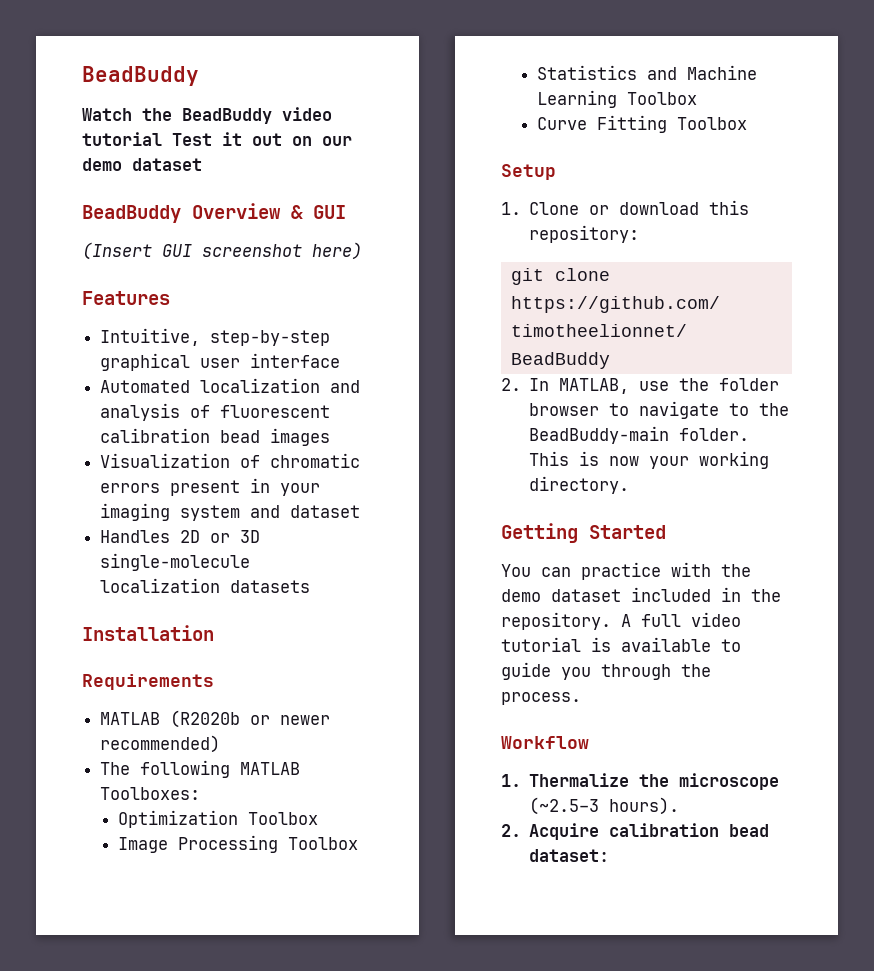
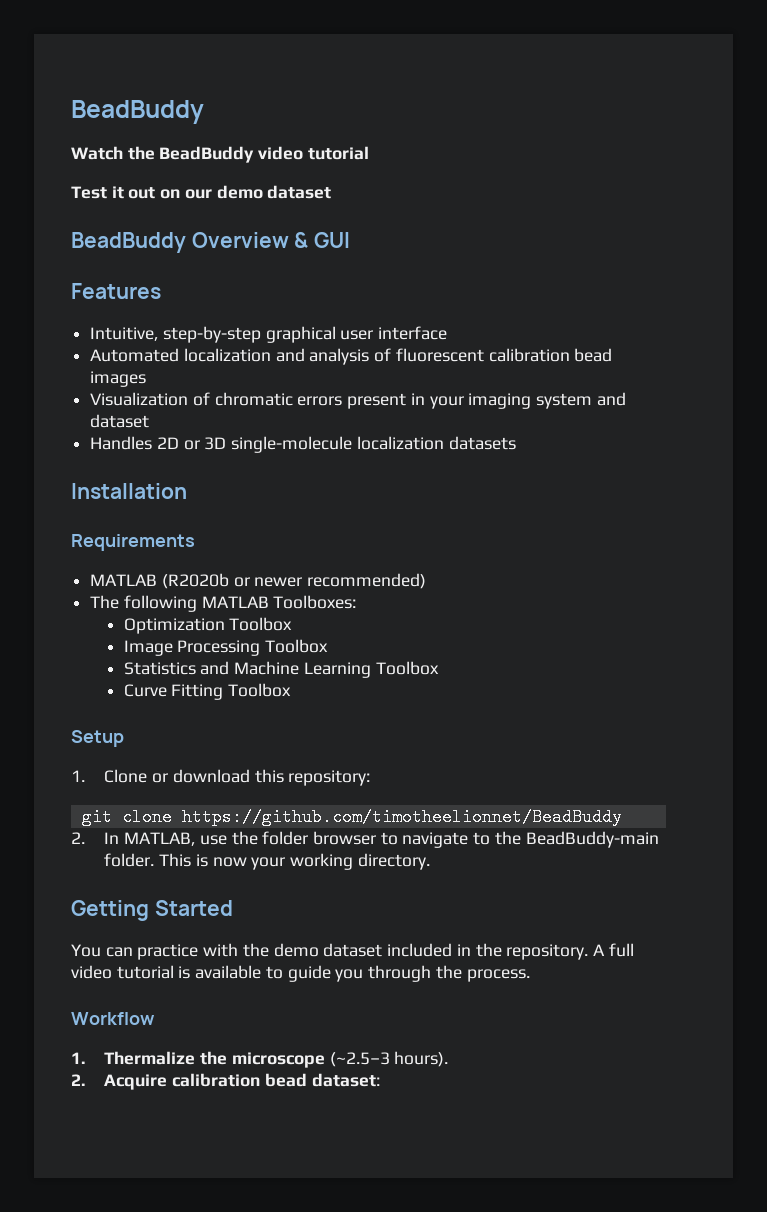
(162, 139) none -> (369, 153) //
[82,242,362,260] // (Insert GUI screenshot here) -> (351, 240) none

